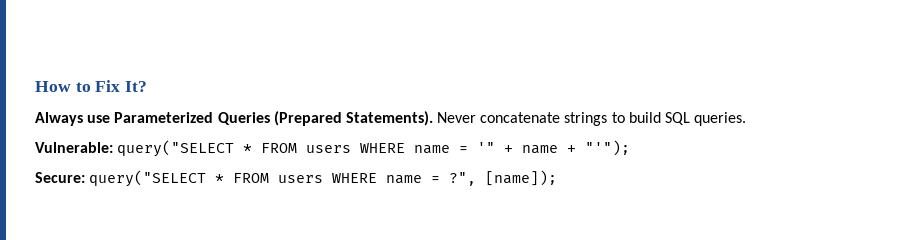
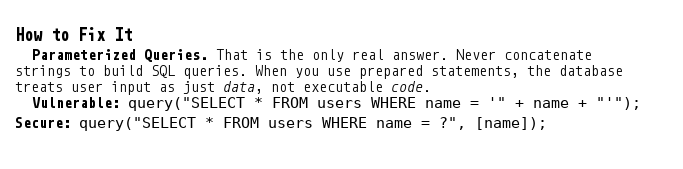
[125,81,148,92] [35,111,433,126] It? // Always use Parameterized Queries (Prepared Statements). -> [114,27,132,41] [32,49,449,62] It // Parameterized Queries. That is the only real answer.
(747, 119) none -> [255,65,623,79] [15,81,431,95] When you use prepared statements, the database treats user input as just data, not executable code.

